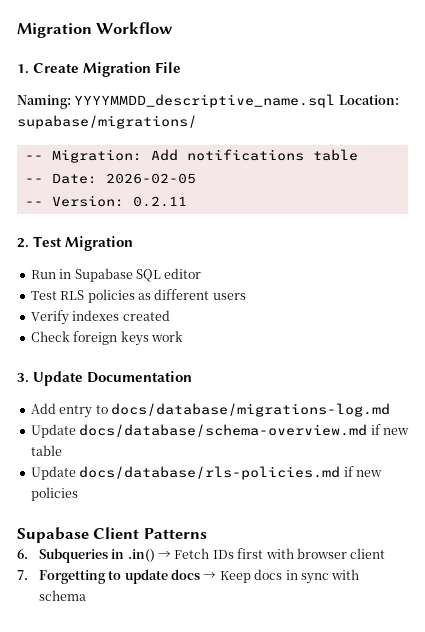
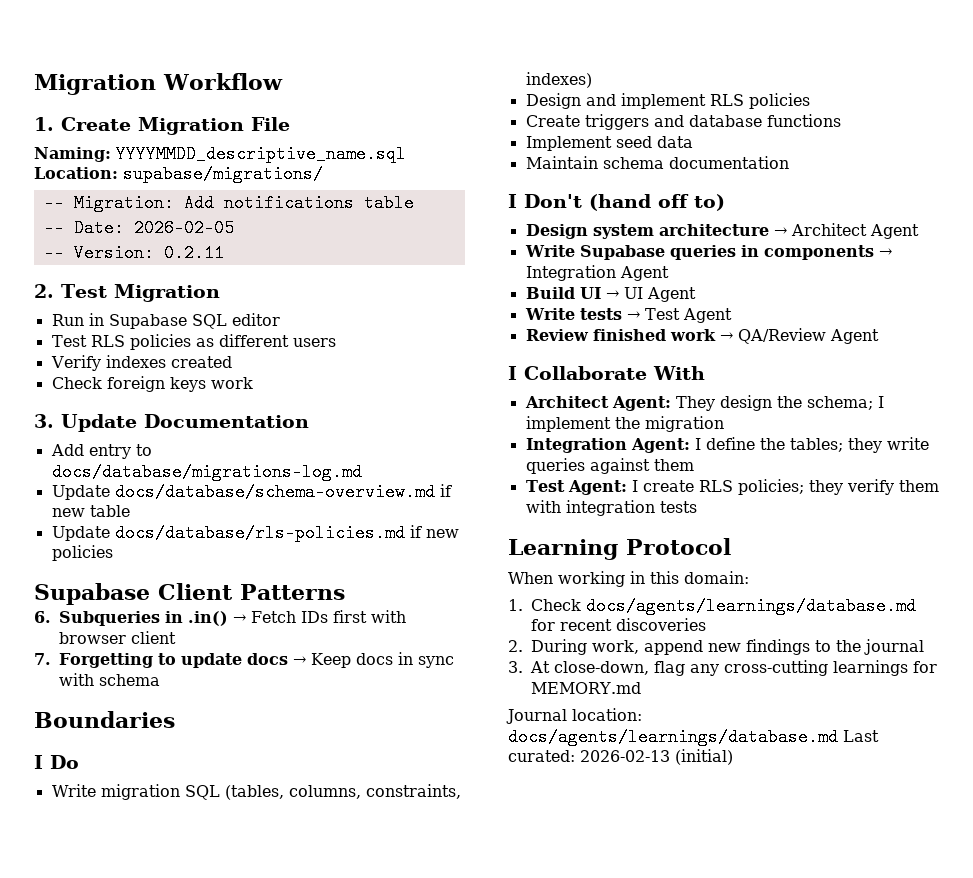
(86, 595) none -> [34,711,175,728] [34,755,79,769] [51,784,461,800] [525,72,592,88] [525,93,810,109] [525,114,841,130] [525,136,693,151] [525,156,789,169] [508,194,725,211] [525,223,919,239] [524,245,892,260] [525,265,669,281] [525,287,696,302] [524,308,732,323] [525,328,879,344] [508,366,705,380] [524,395,884,411] [525,416,724,432] [525,437,929,453] [525,458,694,474] [525,479,939,495] [525,500,697,516] [508,538,731,560] [508,571,749,587] [508,597,916,615] [531,618,706,631] [508,639,924,655] [508,660,937,676] [531,682,641,694] [506,708,642,724] [508,728,879,746] [508,749,733,765] // Boundaries // I Do // Write migration SQL (tables, columns, constraints, indexes) // Design and implement RLS policies // Create triggers and database functions // Implement seed data // Maintain schema documentation // I Don't (hand off to) // Design system architecture → Architect Agent // Write Supabase queries in components → Integration Agent // Build UI → UI Agent // Write tests → Test Agent // Review finished work → QA/Review Agent // I Collaborate With // Architect Agent: They design the schema; I implement the migration // Integration Agent: I define the tables; they write queries against them // Test Agent: I create RLS policies; they verify them with integration tests // Learning Protocol // When working in this domain: // 1. Check docs/agents/learnings/database.md for recent discoveries // 2. During work, append new findings to the journal // 3. At close-down, flag any cross-cutting learnings for MEMORY.md // Journal location: docs/agents/learnings/database.md Last curated: 2026-02-13 (initial)

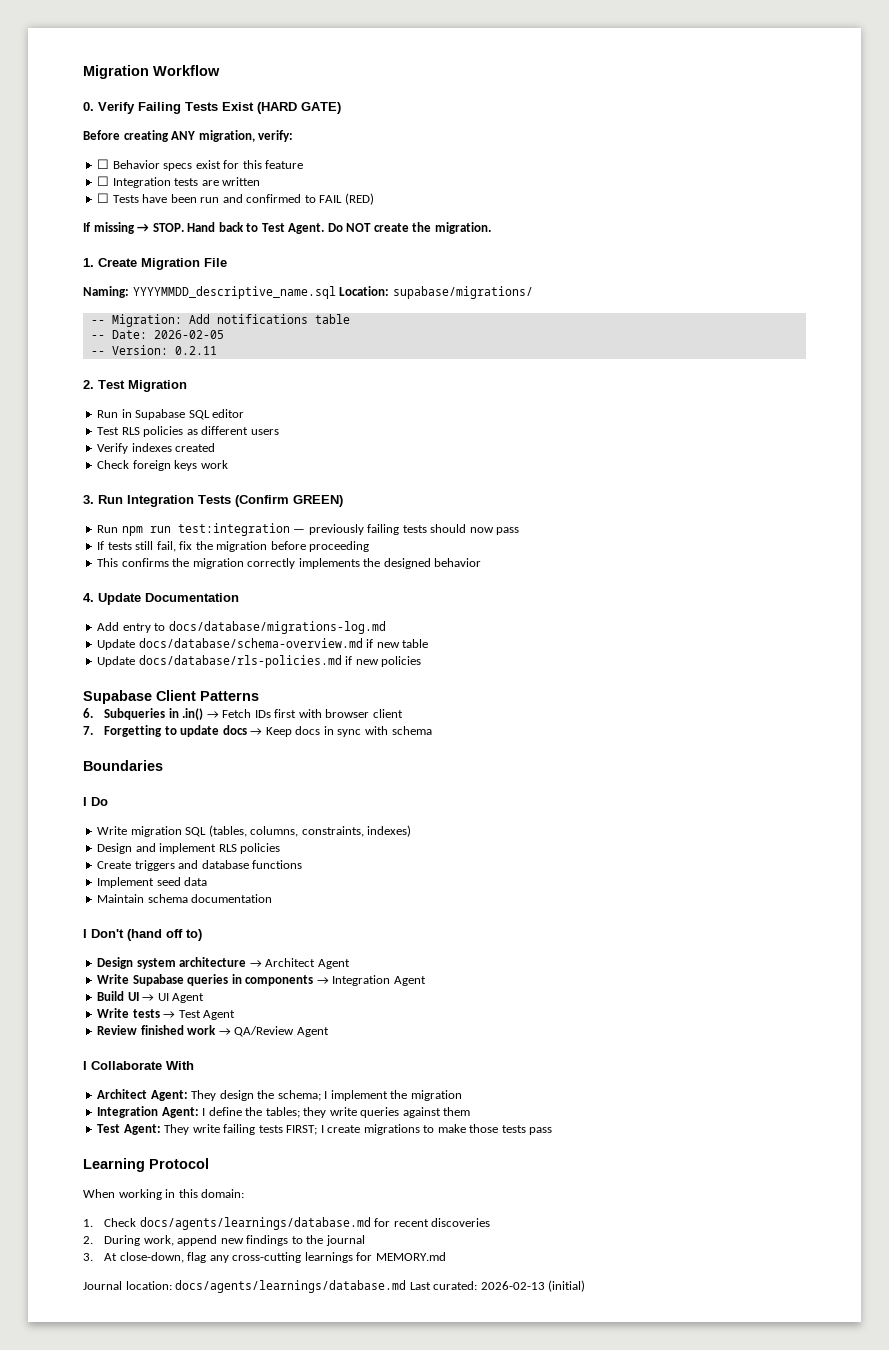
(283, 81) none -> [83,102,341,114] [83,130,294,142] [97,159,304,171] [97,176,261,188] [97,193,374,205] [83,222,491,234] // 0. Verify Failing Tests Exist (HARD GATE) // Before creating ANY migration, verify: // ☐ Behavior specs exist for this feature // ☐ Integration tests are written // ☐ Tests have been run and confirmed to FAIL (RED) // If missing → STOP. Hand back to Test Agent. Do NOT create the migration.
(54, 421) none -> [98,495,343,507] [97,523,520,536] [97,541,370,552] [97,558,482,569] [83,593,94,602] Run Integration Tests (Confirm GREEN) // Run npm run test:integration — previously failing tests should now pass // If tests still fail, fix the migration before proceeding // This confirms the migration correctly implements the designed behavior // 4.
[631,479,939,495] [525,500,697,516] I create RLS policies; they verify them with integration tests -> [164,1124,553,1135] They write failing tests FIRST; I create migrations to make those tests pass

